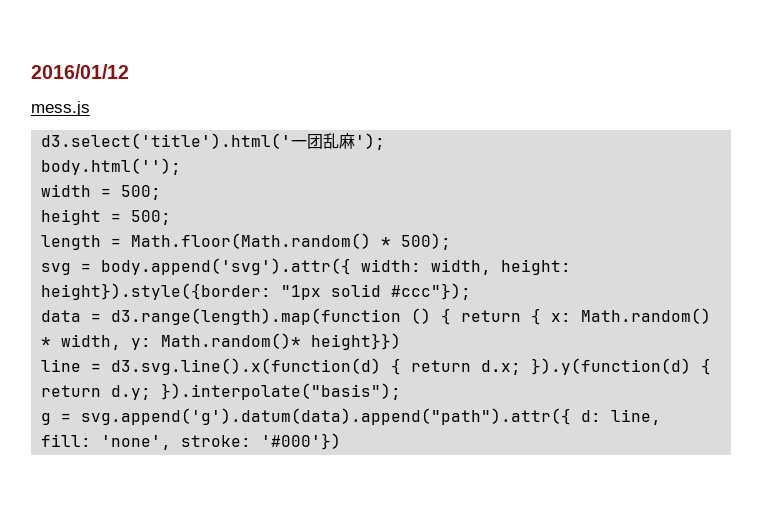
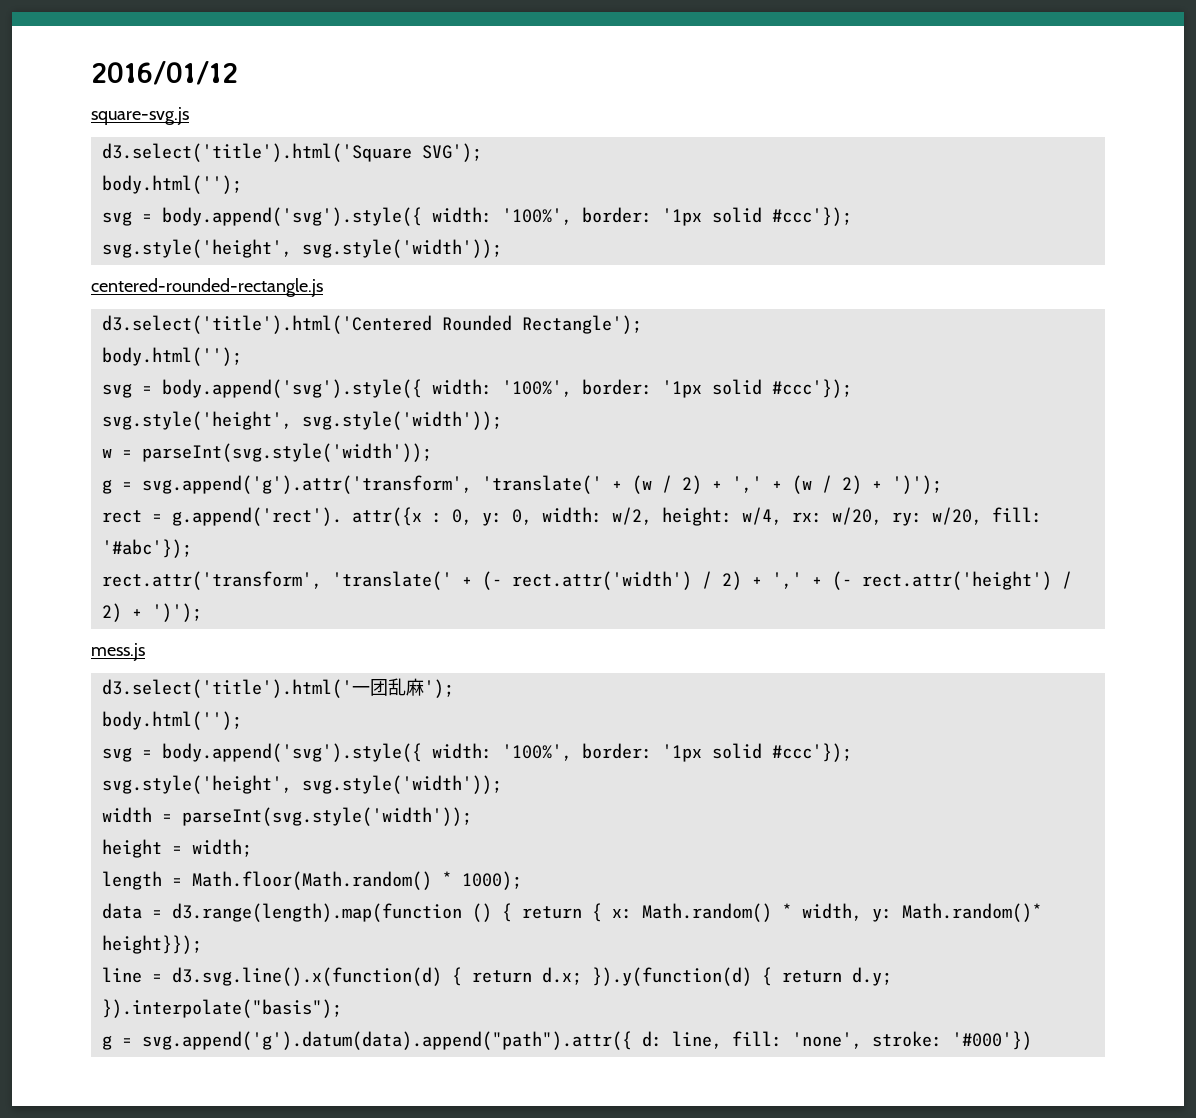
(129, 71) none -> [91,107,189,125] [101,143,482,162] [101,175,242,194] [101,207,852,226] [101,239,502,258] [91,278,323,297] [101,315,642,334] [101,347,242,366] [101,379,852,398] [101,411,502,430] [101,443,432,462] [101,475,942,494] [101,507,1042,526] [101,539,192,558] [101,571,1072,590] [101,603,202,622] // square-svg.js // d3.select('title').html('Square SVG'); // body.html(''); // svg = body.append('svg').style({ width: '100%', border: '1px solid #ccc'}); // svg.style('height', svg.style('width')); // centered-rounded-rectangle.js // d3.select('title').html('Centered Rounded Rectangle'); // body.html(''); // svg = body.append('svg').style({ width: '100%', border: '1px solid #ccc'}); // svg.style('height', svg.style('width')); // w = parseInt(svg.style('width')); // g = svg.append('g').attr('transform', 'translate(' + (w / 2) + ',' + (w / 2) + ')'); // rect = g.append('rect'). attr({x : 0, y: 0, width: w/2, height: w/4, rx: w/20, ry: w/20, fill: '#abc'}); // rect.attr('transform', 'translate(' + (- rect.attr('width') / 2) + ',' + (- rect.attr('height') / 2) + ')');
(182, 166) none -> [101,743,852,762] [101,775,502,794] // svg = body.append('svg').style({ width: '100%', border: '1px solid #ccc'}); // svg.style('height', svg.style('width'));
[121,185,162,200] 500; -> [181,807,472,826] parseInt(svg.style('width'));
[131,210,172,225] 500; -> [191,839,252,857] width;
[401,233,452,250] [41,258,572,275] [41,283,472,300] 500); // svg = body.append('svg').attr({ width: width, height: height}).style({border: "1px solid #ccc"}); -> [461,871,522,890] 1000);
[311,333,402,350] height}}) -> [101,935,202,954] height}});

